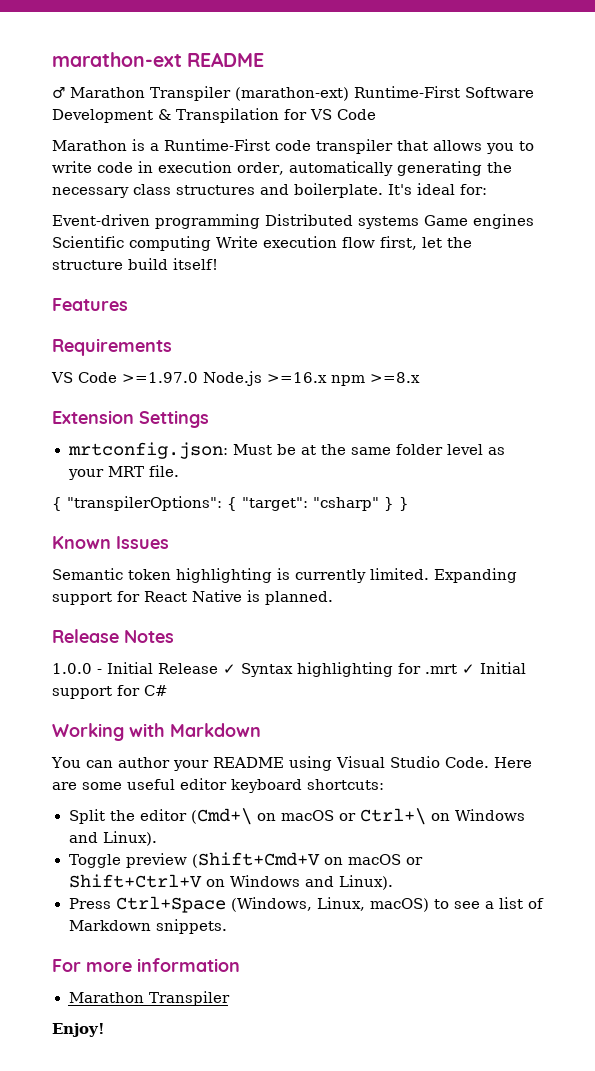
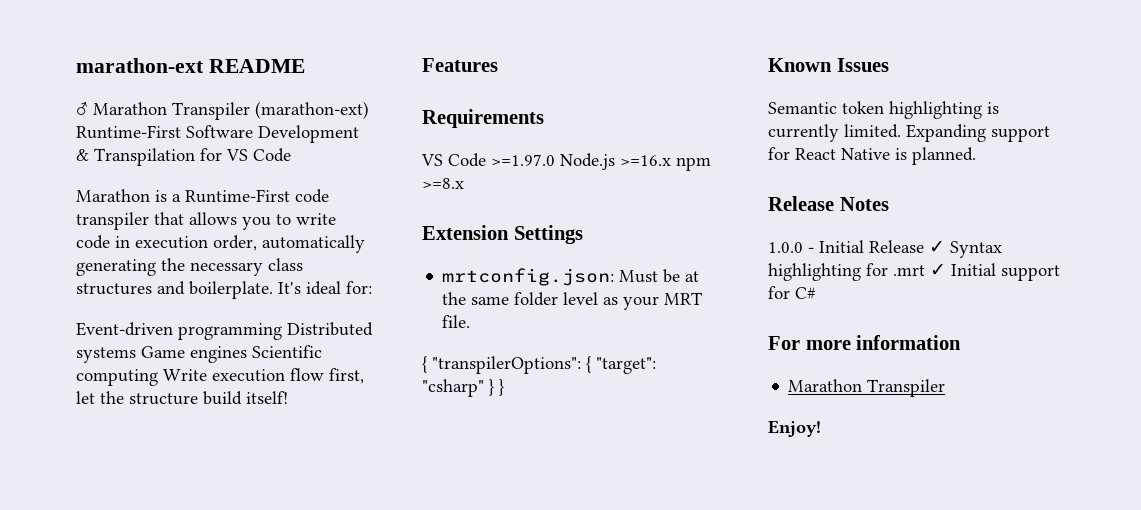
[52,723,261,741] [51,756,532,771] [52,778,384,793] [68,808,525,825] [68,831,157,846] [68,852,424,868] [68,874,393,890] [68,896,544,913] [68,919,227,934] // Working with Markdown // You can author your README using Visual Studio Code. Here are some useful editor keyboard shortcuts: // Split the editor (Cmd+\ on macOS or Ctrl+\ on Windows and Linux). // Toggle preview (Shift+Cmd+V on macOS or Shift+Ctrl+V on Windows and Linux). // Press Ctrl+Space (Windows, Linux, macOS) to see a list of Markdown snippets. -> (816, 293) none

